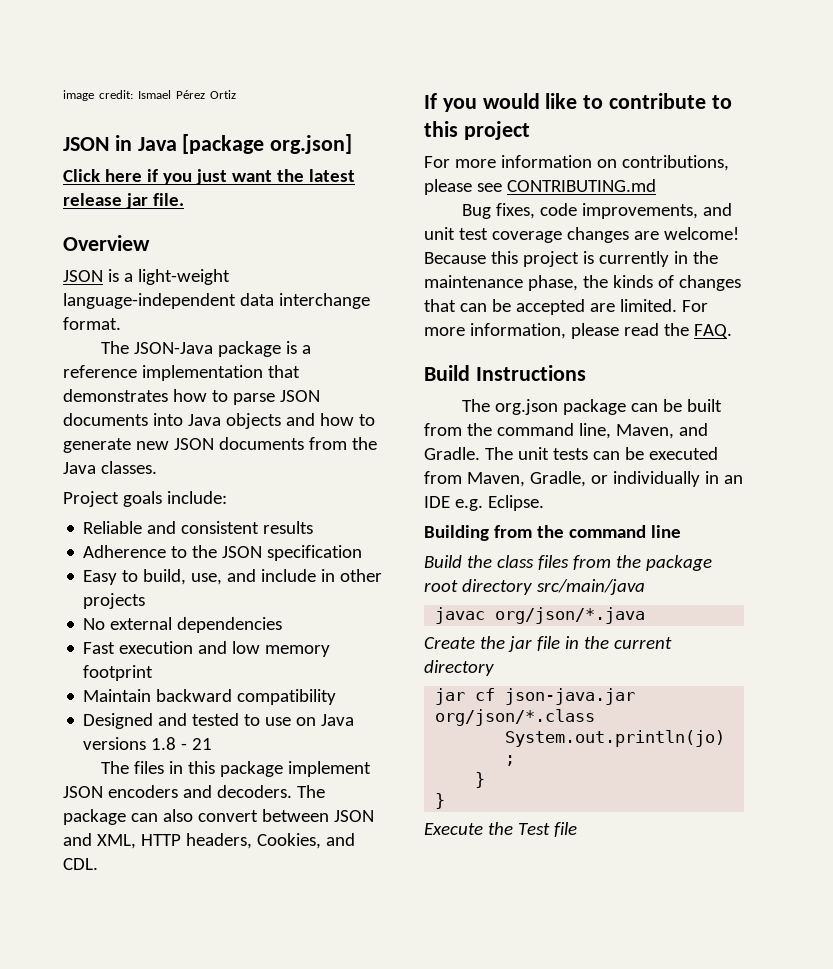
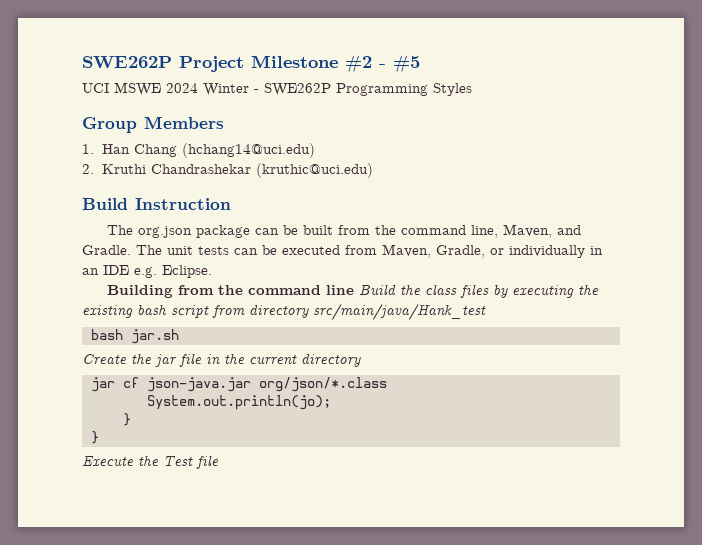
[63,90,236,101] [63,134,353,154] [63,169,355,185] [63,193,184,209] [63,235,150,251] [63,269,230,285] [63,293,370,309] [63,317,121,330] [100,341,311,357] [63,365,300,381] [63,389,320,405] [63,413,375,429] [63,437,377,453] [63,461,157,474] [63,491,227,507] [83,521,314,534] [83,545,363,561] [83,569,383,585] [83,593,146,609] [83,617,283,633] [83,641,331,657] [83,665,154,681] [83,689,337,705] [83,713,355,729] [83,737,213,750] [100,761,371,777] [63,785,325,798] [63,809,374,825] [63,833,355,849] [63,858,98,870] [424,93,732,112] [424,121,530,140] [424,155,729,171] [424,179,656,195] [461,203,732,219] [424,227,739,243] [424,251,718,267] [424,275,741,291] [424,299,708,315] [424,323,732,339] [424,365,586,381] image credit: Ismael Pérez Ortiz // JSON in Java [package org.json] // Click here if you just want the latest release jar file. // Overview // JSON is a light-weight language-independent data interchange format. // The JSON-Java package is a reference implementation that demonstrates how to parse JSON documents into Java objects and how to generate new JSON documents from the Java classes. // Project goals include: // Reliable and consistent results // Adherence to the JSON specification // Easy to build, use, and include in other projects // No external dependencies // Fast execution and low memory footprint // Maintain backward compatibility // Designed and tested to use on Java versions 1.8 - 21 // The files in this package implement JSON encoders and decoders. The package can also convert between JSON and XML, HTTP headers, Cookies, and CDL. // If you would like to contribute to this project // For more information on contributions, please see CONTRIBUTING.md // Bug fixes, code improvements, and unit test coverage changes are welcome! Because this project is currently in the maintenance phase, the kinds of changes that can be accepted are limited. For more information, please read the FAQ. // Build Instructions -> [82,55,420,73] [82,82,472,96] [82,116,224,133] [82,143,316,158] [82,163,374,178] [82,198,231,210] SWE262P Project Milestone #2 - #5 // UCI MSWE 2024 Winter - SWE262P Programming Styles // Group Members // 1. Han Chang (hchang14@uci.edu) // 2. Kruthi Chandrashekar (kruthic@uci.edu) // Build Instruction
(681, 531) // -> (355, 290) none
[572,555,712,571] [424,579,645,595] [435,607,646,624] from the package root directory src/main/java // javac org/json/*.java -> [493,284,600,298] [82,303,486,321] [91,329,179,344] by executing the existing bash script from directory src/main/java/Hank_test // bash jar.sh

